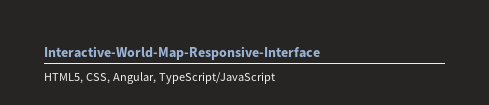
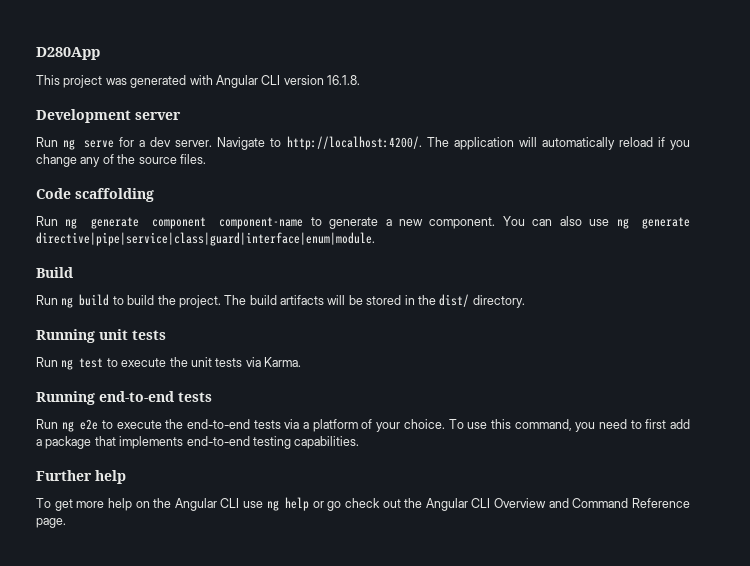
[44,46,320,60] [44,72,275,84] Interactive-World-Map-Responsive-Interface // HTML5, CSS, Angular, TypeScript/JavaScript -> [36,47,100,60] [36,75,360,88] [36,109,181,123] [36,136,691,150] [36,154,206,167] [36,188,154,202] [36,216,690,229] [36,232,375,246] [36,267,73,278] [36,294,525,308] [36,329,166,343] [36,357,301,370] [36,391,212,405] [36,419,691,432] [36,436,360,449] [36,470,126,484] [36,497,691,511] [36,518,66,528] D280App // This project was generated with Angular CLI version 16.1.8. // Development server // Run ng serve for a dev server. Navigate to http://localhost:4200/. The application will automatically reload if you change any of the source files. // Code scaffolding // Run ng generate component component-name to generate a new component. You can also use ng generate directive|pipe|service|class|guard|interface|enum|module. // Build // Run ng build to build the project. The build artifacts will be stored in the dist/ directory. // Running unit tests // Run ng test to execute the unit tests via Karma. // Running end-to-end tests // Run ng e2e to execute the end-to-end tests via a platform of your choice. To use this command, you need to first add a package that implements end-to-end testing capabilities. // Further help // To get more help on the Angular CLI use ng help or go check out the Angular CLI Overview and Command Reference page.

